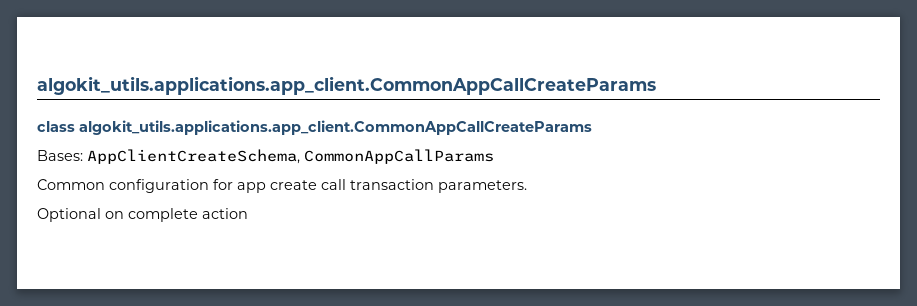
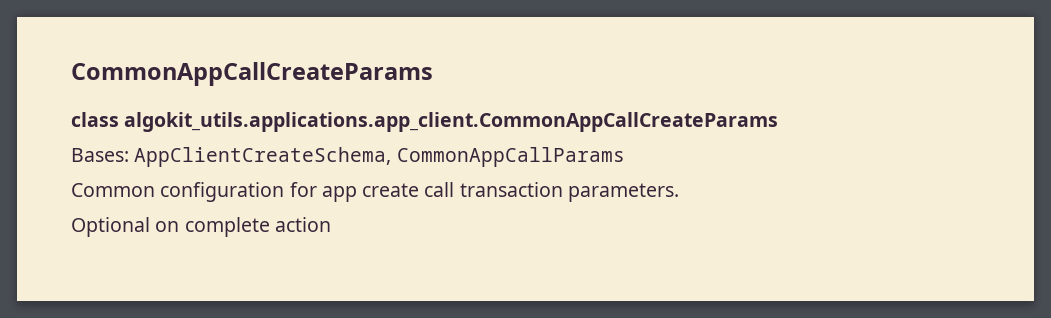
[37,76,656,95] algokit_utils.applications.app_client.CommonAppCallCreateParams -> [71,62,433,86] CommonAppCallCreateParams

